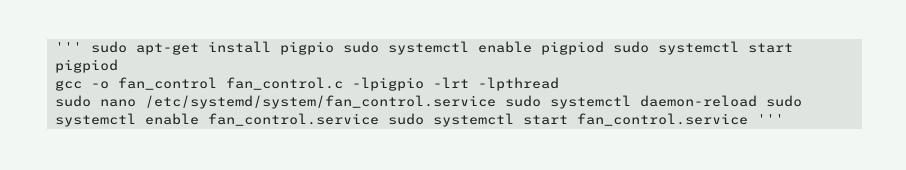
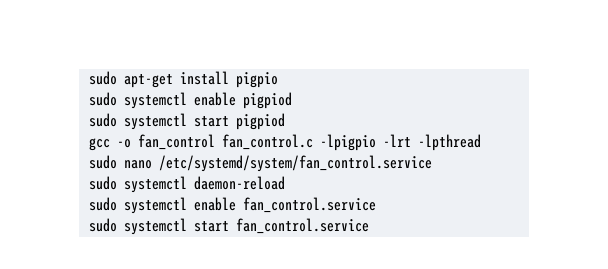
[55,42,83,52] ''' -> (88, 78) none
(335, 48) none -> (278, 80) //
(605, 48) none -> (292, 100) //
(497, 102) none -> (432, 163) //
(758, 101) none -> (285, 183) //
(380, 119) none -> (376, 205) //
[757,114,785,124] ''' -> (369, 226) none

